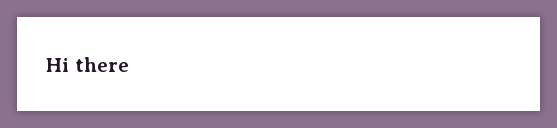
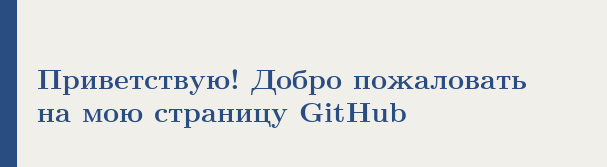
[46,57,129,72] Hi there -> [37,69,527,95] [37,103,407,128] Приветствую! Добро пожаловать на мою страницу GitHub

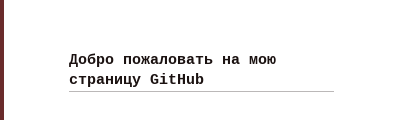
[37,69,240,95] Приветствую! -> (69, 60) none

